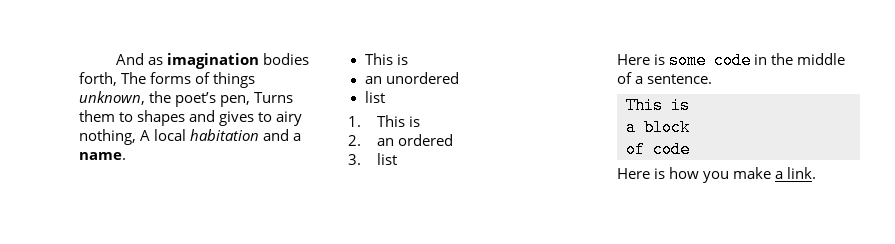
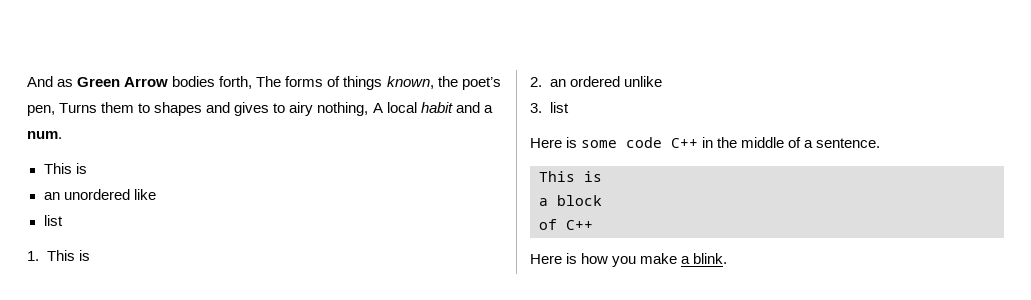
[166,53,259,69] imagination -> [77,77,169,87] Green Arrow
[79,91,145,105] unknown, -> [386,76,434,89] known,
[190,129,260,141] habitation -> [420,102,453,113] habit
[79,152,126,160] name. -> [27,131,62,139] num.
(459, 78) none -> [133,189,156,200] like
(453, 140) none -> [623,76,662,87] unlike
(752, 60) none -> [671,138,699,148] C++
[653,141,690,158] code -> [566,220,593,230] C++
[787,167,817,179] link. -> [693,253,728,264] blink.

